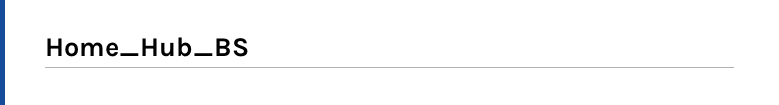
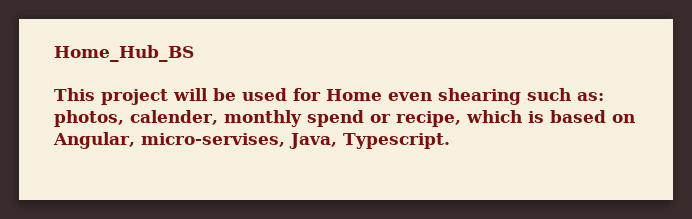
(249, 47) none -> [54,88,604,105] [54,110,635,127] [53,132,450,149] // This project will be used for Home even shearing such as: photos, calender, monthly spend or recipe, which is based on Angular, micro-servises, Java, Typescript.

